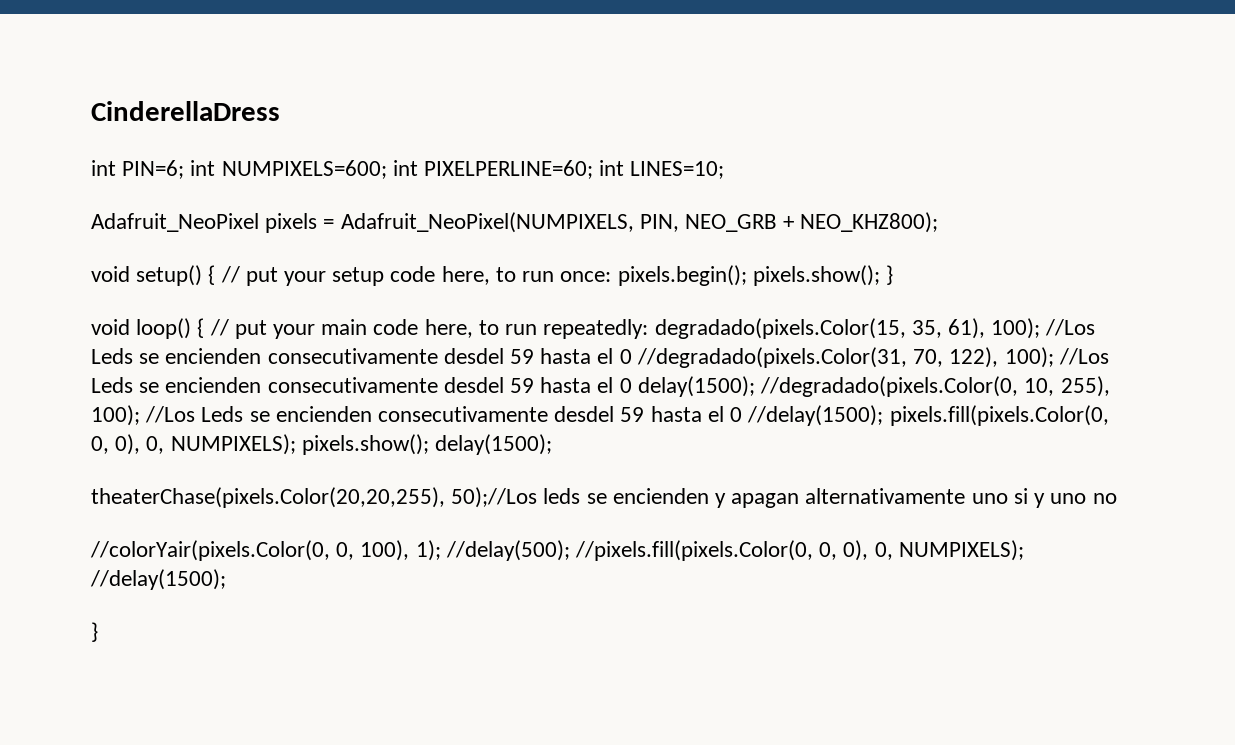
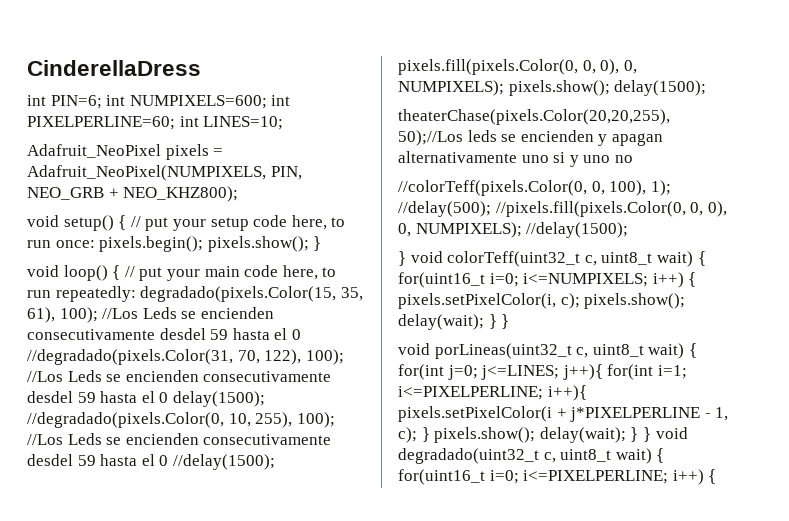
[90,540,330,561] //colorYair(pixels.Color(0, -> [398,180,587,196] //colorTeff(pixels.Color(0,
(98, 632) none -> [410,251,706,267] [398,272,697,288] [398,293,686,309] [398,314,510,330] [398,343,697,359] [398,364,687,380] [398,385,587,401] [398,406,729,422] [398,427,688,443] [398,448,665,464] [398,469,717,485] void colorTeff(uint32_t c, uint8_t wait) { for(uint16_t i=0; i<=NUMPIXELS; i++) { pixels.setPixelColor(i, c); pixels.show(); delay(wait); } } // void porLineas(uint32_t c, uint8_t wait) { for(int j=0; j<=LINES; j++){ for(int i=1; i<=PIXELPERLINE; i++){ pixels.setPixelColor(i + j*PIXELPERLINE - 1, c); } pixels.show(); delay(wait); } } void degradado(uint32_t c, uint8_t wait) { for(uint16_t i=0; i<=PIXELPERLINE; i++) {

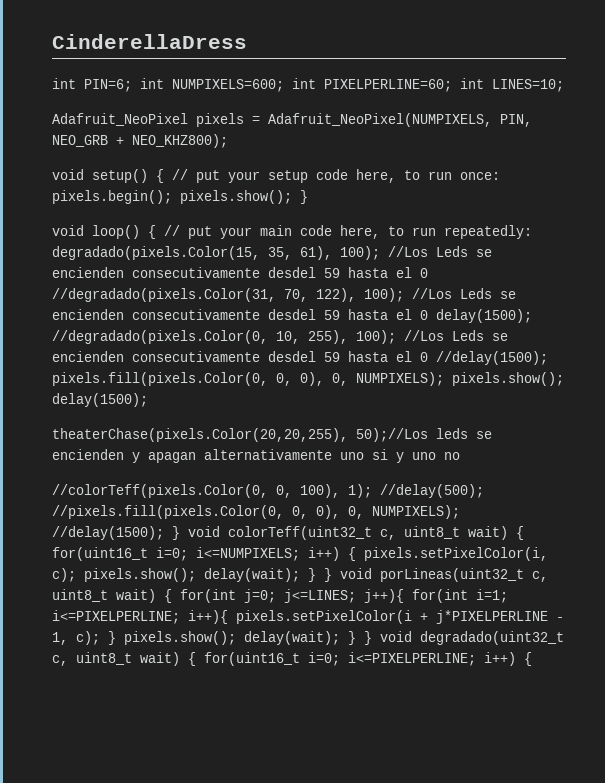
(629, 230) // -> (164, 533) none
(510, 321) // -> (332, 575) none

